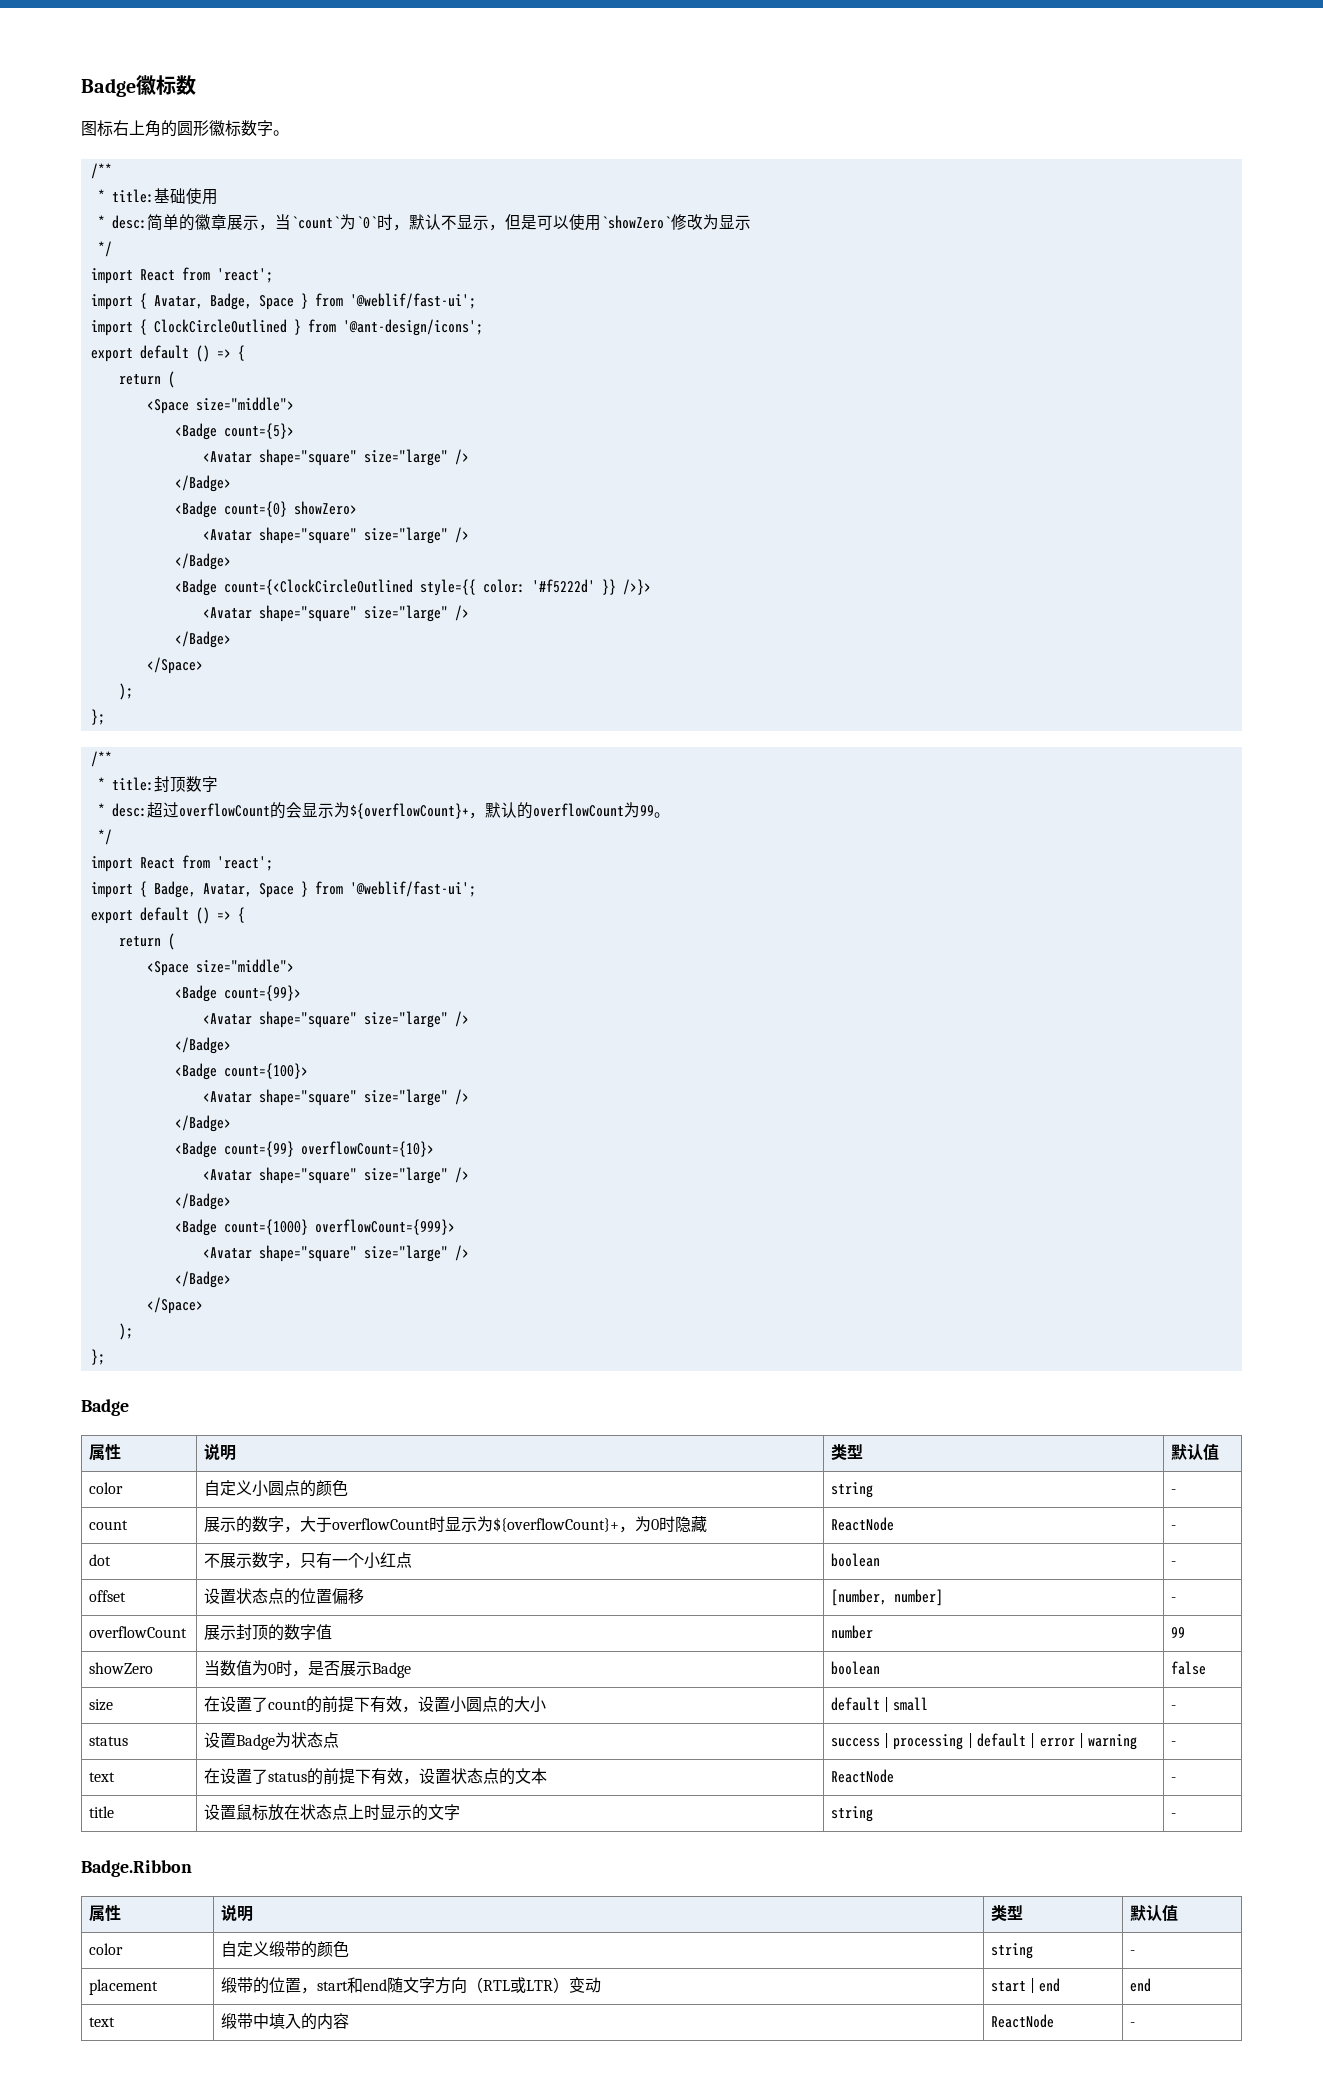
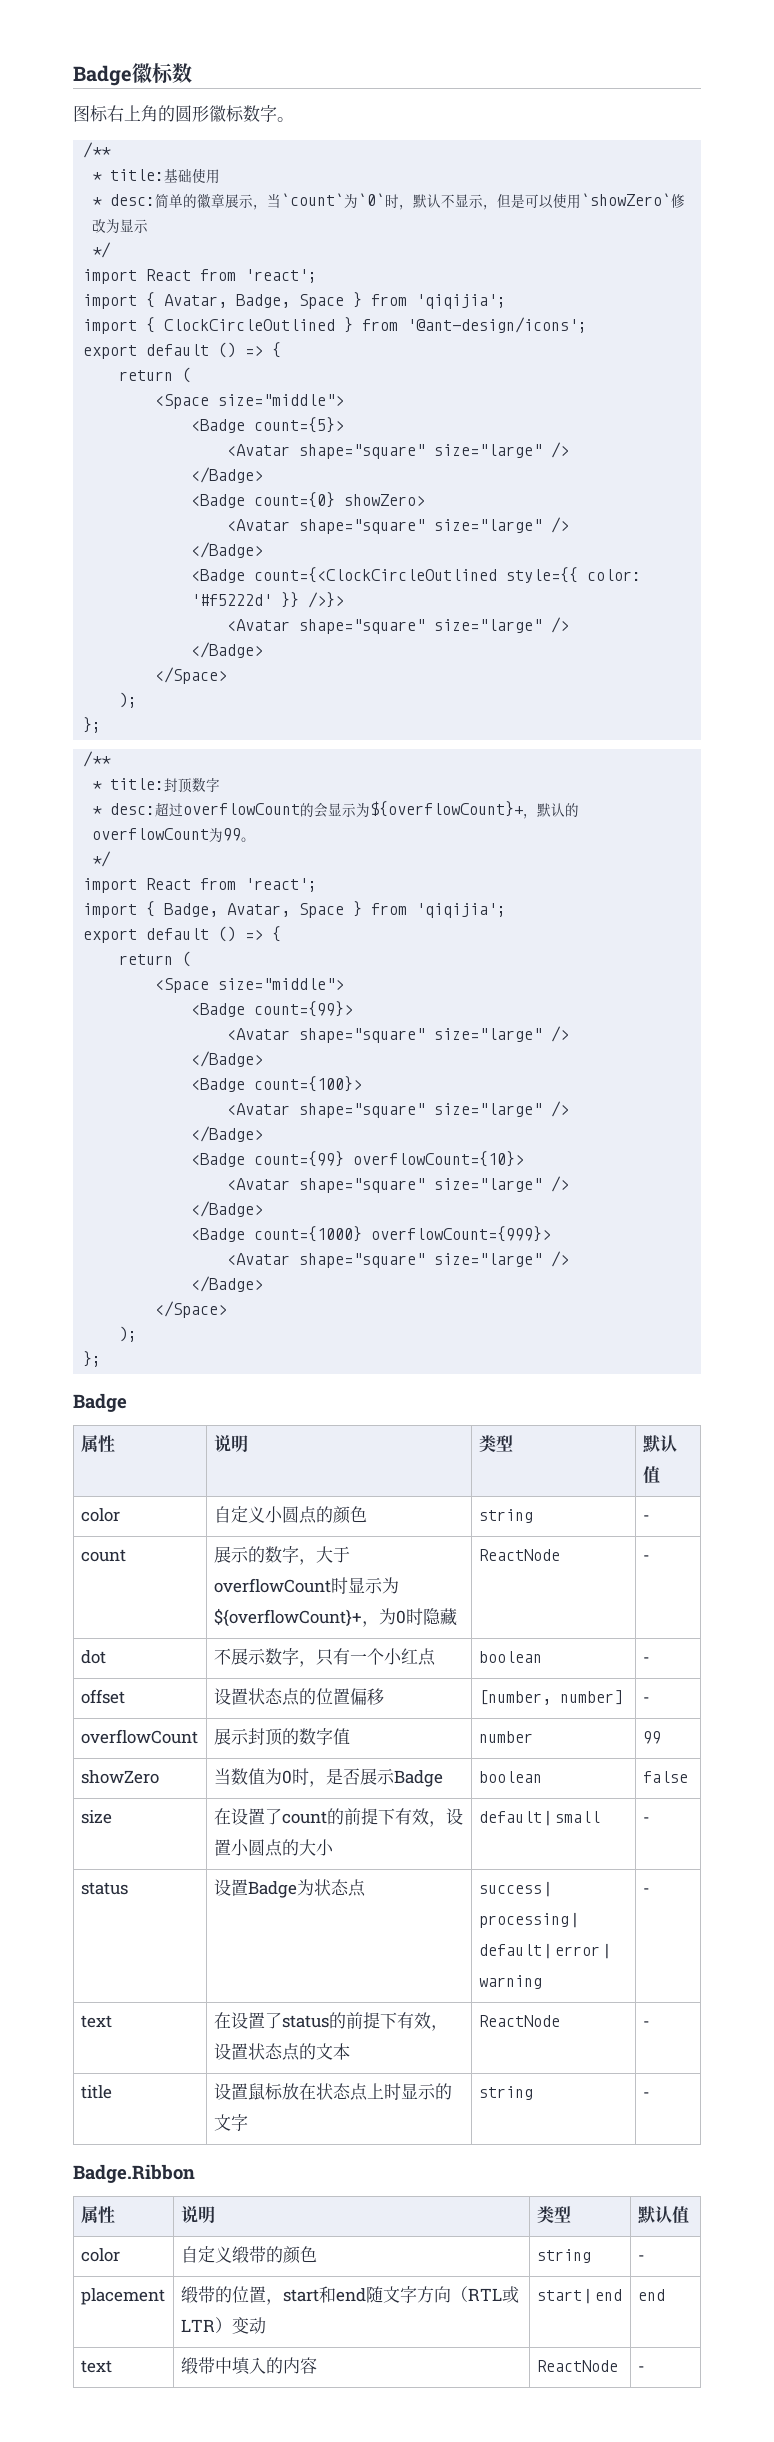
[349,293,476,309] '@weblif/fast-ui'; -> [416,294,507,309] 'qiqijia';
[349,881,476,897] '@weblif/fast-ui'; -> [416,903,507,918] 'qiqijia';

